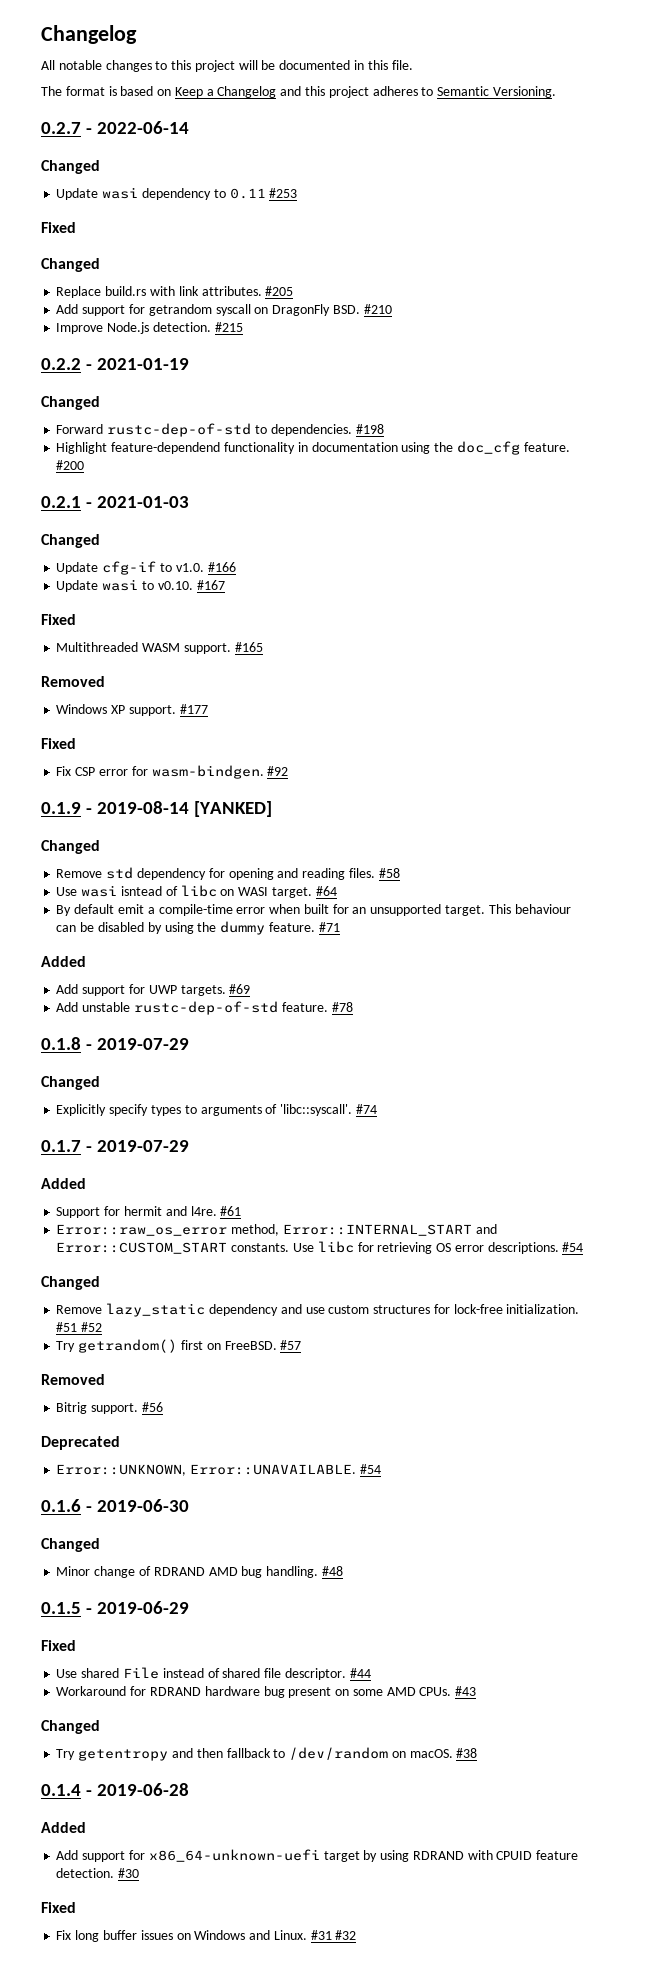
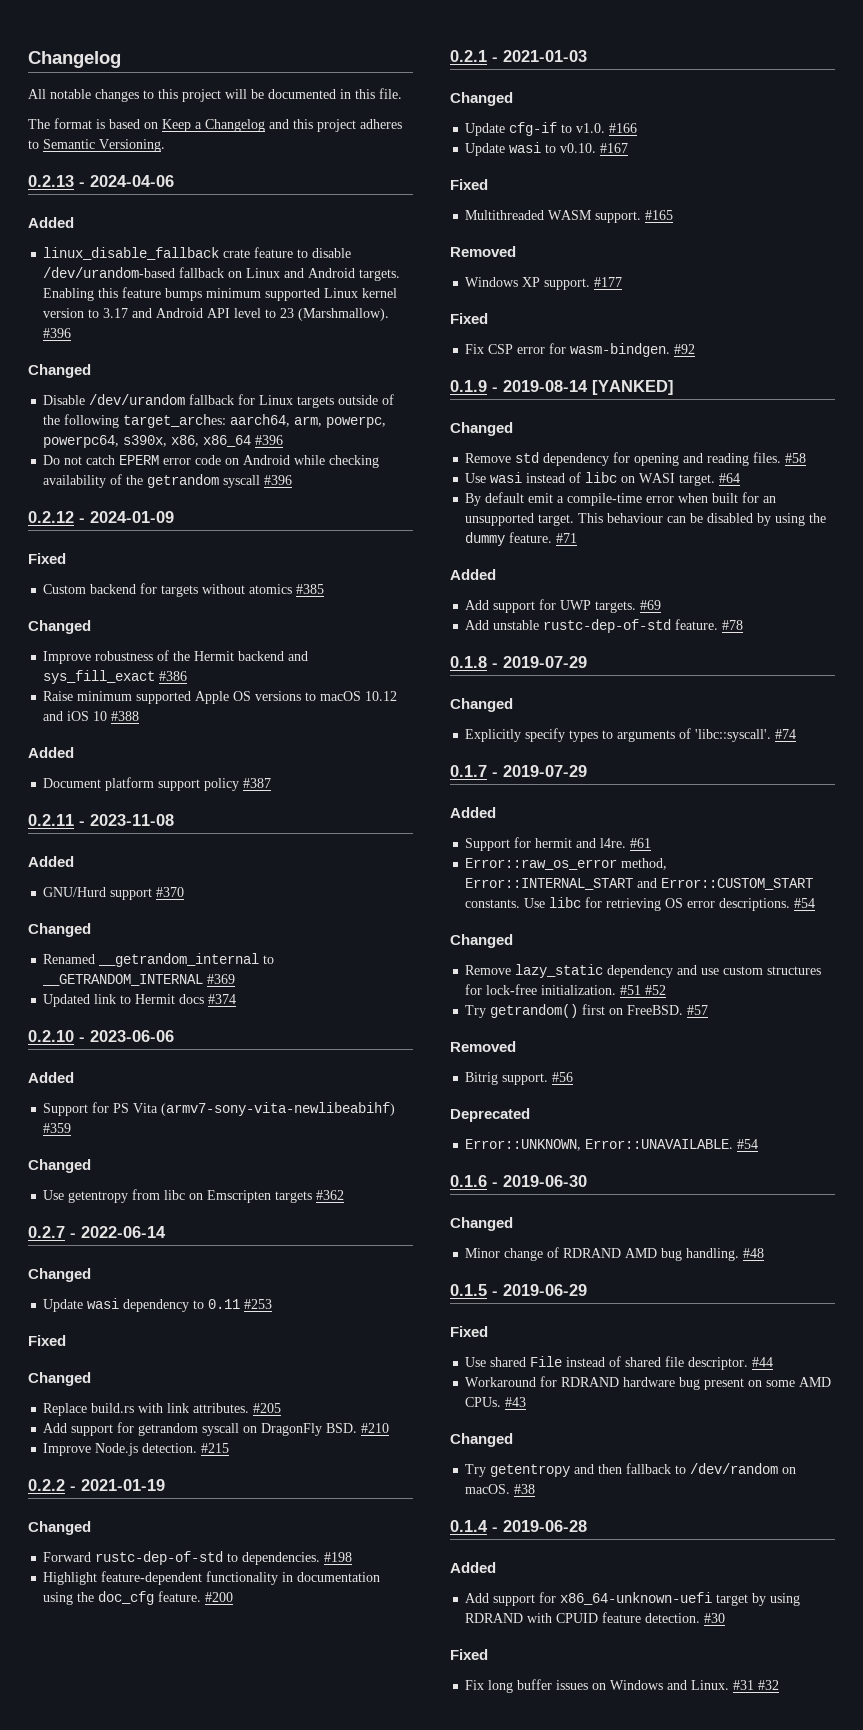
(556, 92) none -> [28,175,174,187] [28,217,74,228] [43,247,352,260] [43,267,401,281] [43,287,398,301] [43,308,390,321] [43,328,72,338] [28,364,91,378] [43,394,395,408] [43,414,387,428] [43,435,284,448] [43,455,380,468] [43,474,293,488] [28,511,174,523] [28,553,66,564] [43,583,325,597] [28,620,91,634] [43,650,309,664] [43,670,188,684] [43,691,398,704] [43,711,140,721] [28,747,74,758] [43,777,272,791] [28,814,174,826] [28,856,74,867] [43,887,185,900] [28,923,91,937] [43,953,275,967] [42,974,236,986] [43,994,237,1007] [28,1030,174,1042] [28,1072,74,1083] [43,1102,396,1116] [43,1123,72,1133] [28,1159,91,1173] [43,1189,345,1203] // 0.2.13 - 2024-04-06 // Added // linux_disable_fallback crate feature to disable /dev/urandom-based fallback on Linux and Android targets. Enabling this feature bumps minimum supported Linux kernel version to 3.17 and Android API level to 23 (Marshmallow). #396 // Changed // Disable /dev/urandom fallback for Linux targets outside of the following target_arches: aarch64, arm, powerpc, powerpc64, s390x, x86, x86_64 #396 // Do not catch EPERM error code on Android while checking availability of the getrandom syscall #396 // 0.2.12 - 2024-01-09 // Fixed // Custom backend for targets without atomics #385 // Changed // Improve robustness of the Hermit backend and sys_fill_exact #386 // Raise minimum supported Apple OS versions to macOS 10.12 and iOS 10 #388 // Added // Document platform support policy #387 // 0.2.11 - 2023-11-08 // Added // GNU/Hurd support #370 // Changed // Renamed __getrandom_internal to __GETRANDOM_INTERNAL #369 // Updated link to Hermit docs #374 // 0.2.10 - 2023-06-06 // Added // Support for PS Vita (armv7-sony-vita-newlibeabihf) #359 // Changed // Use getentropy from libc on Emscripten targets #362
[111,442,221,454] feature-dependend -> [101,1571,203,1585] feature-dependent
[120,886,162,896] isntead -> [526,473,566,483] instead

